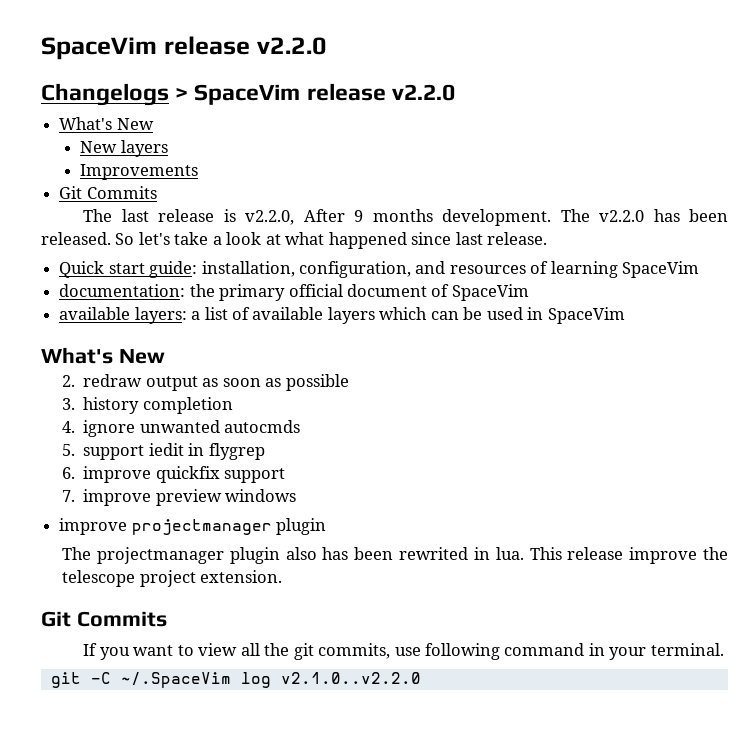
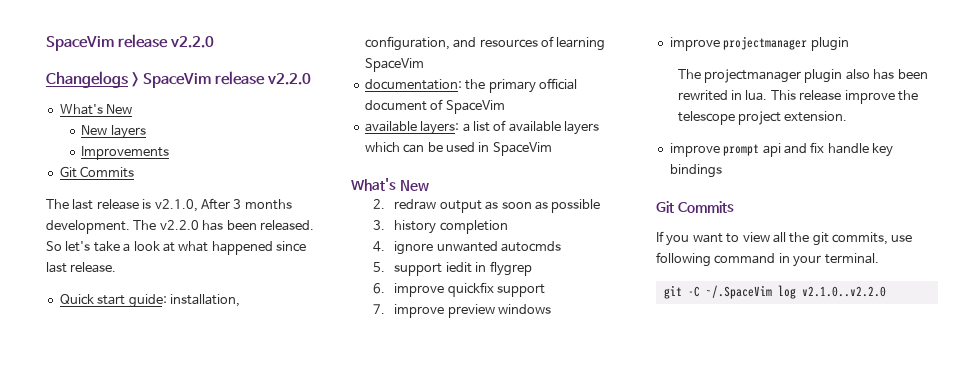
[245,209,364,225] v2.2.0, After 9 -> [154,198,242,212] v2.1.0, After 3
(283, 576) none -> [669,142,893,157] [669,164,722,178] // improve prompt api and fix handle key bindings

